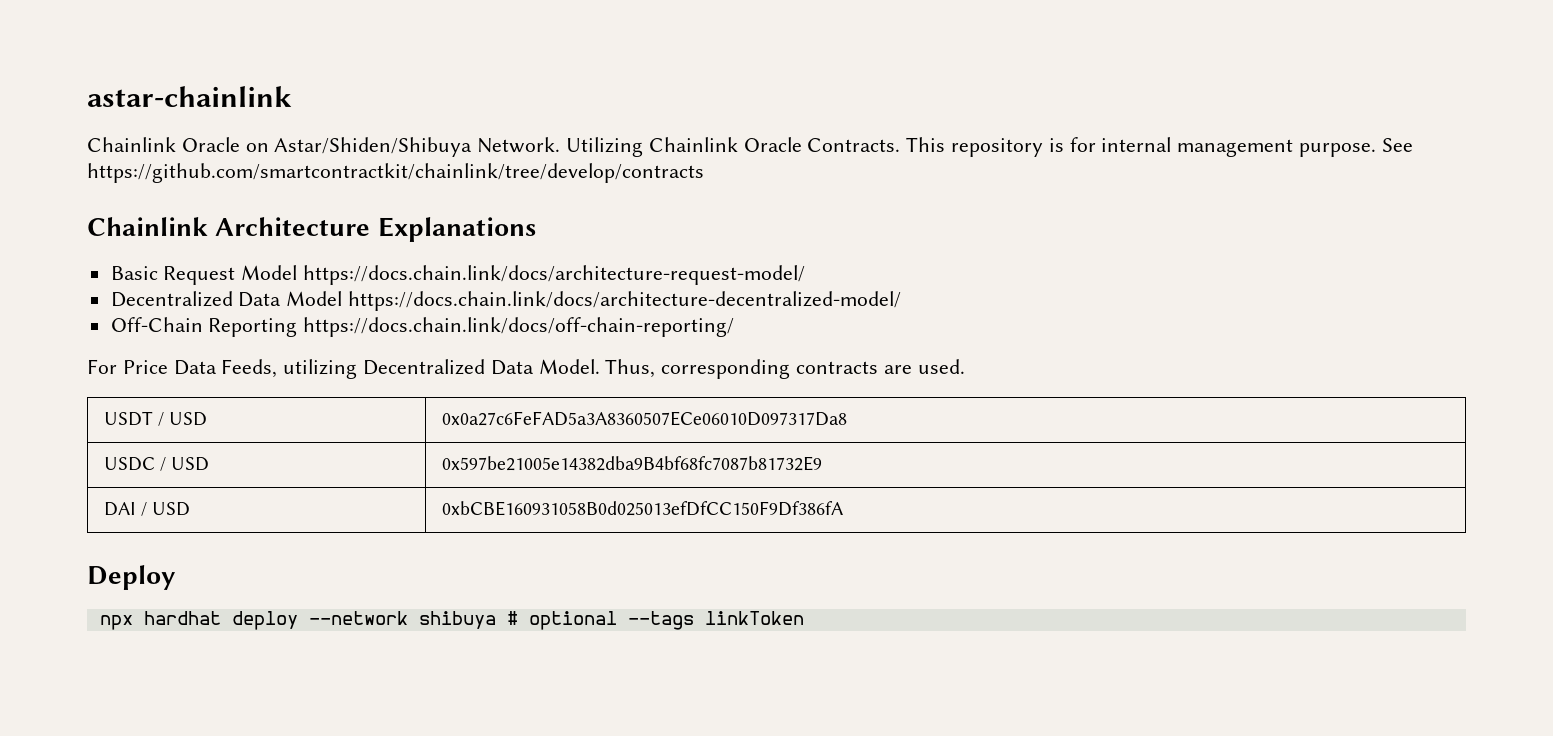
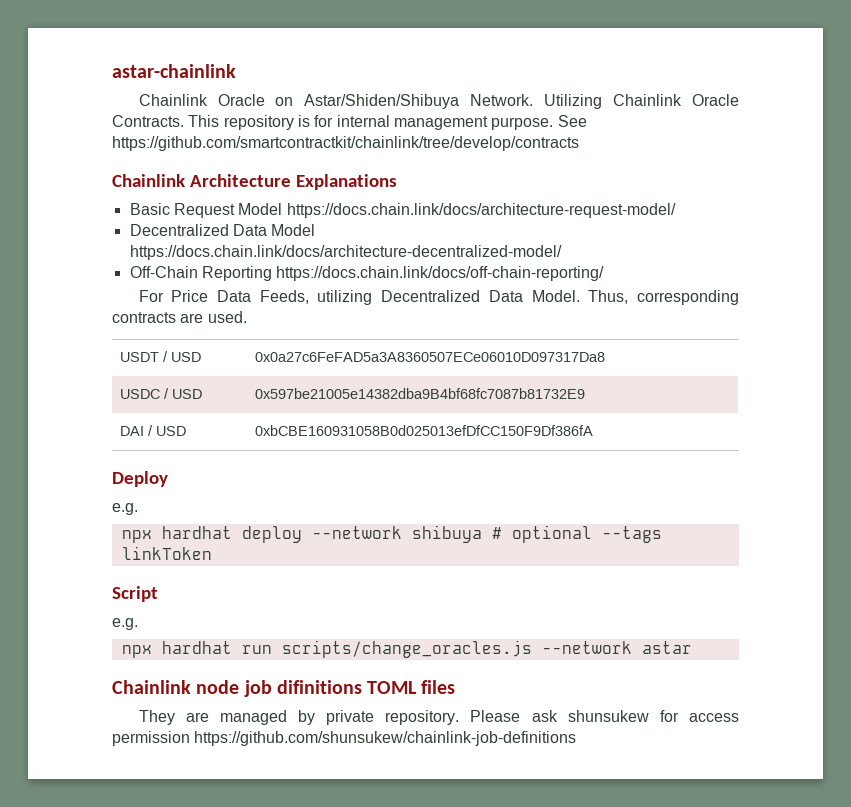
(176, 577) none -> [112,503,138,515] // e.g.
(804, 618) none -> [112,586,158,602] [112,618,138,630] [121,640,692,658] [112,680,456,697] [138,710,740,725] [112,731,577,746] // Script // e.g. // npx hardhat run scripts/change_oracles.js --network astar // Chainlink node job difinitions TOML files // They are managed by private repository. Please ask shunsukew for access permission https://github.com/shunsukew/chainlink-job-definitions

